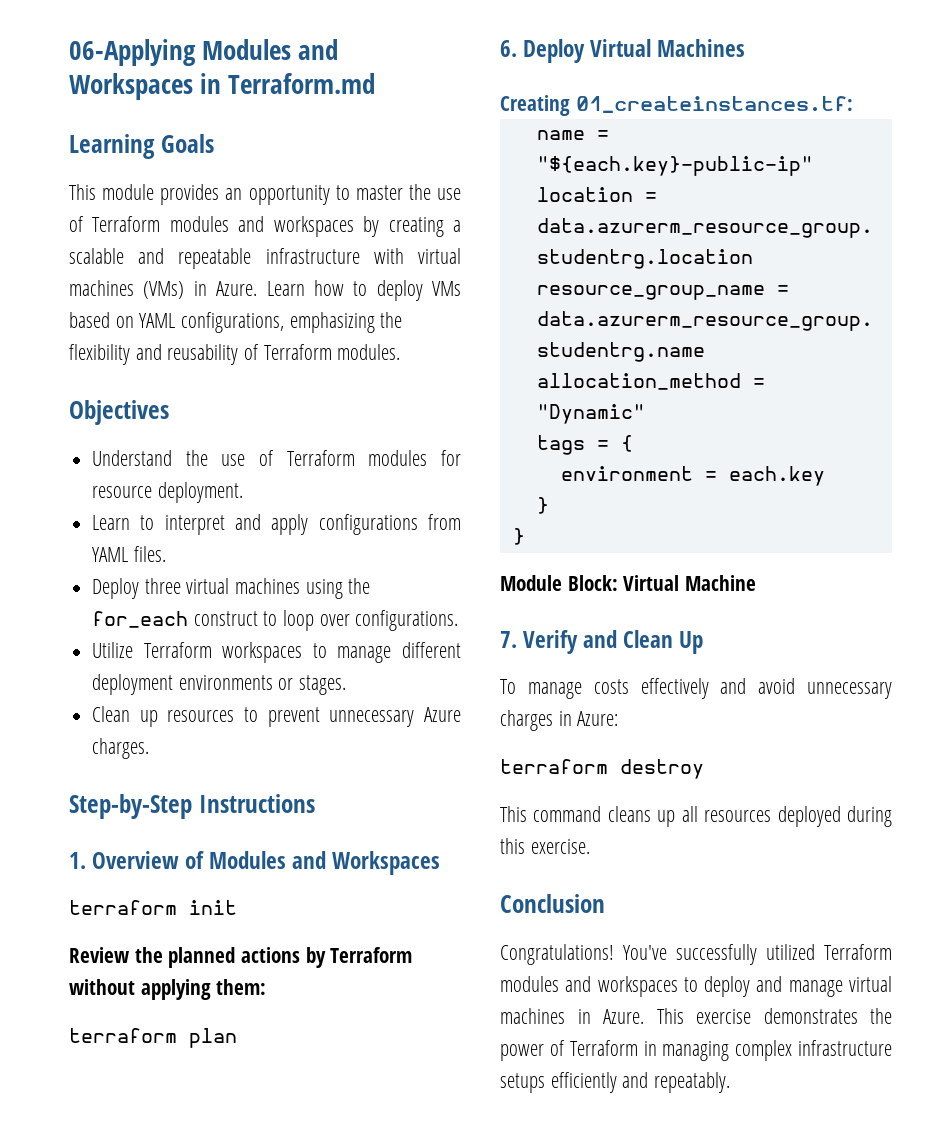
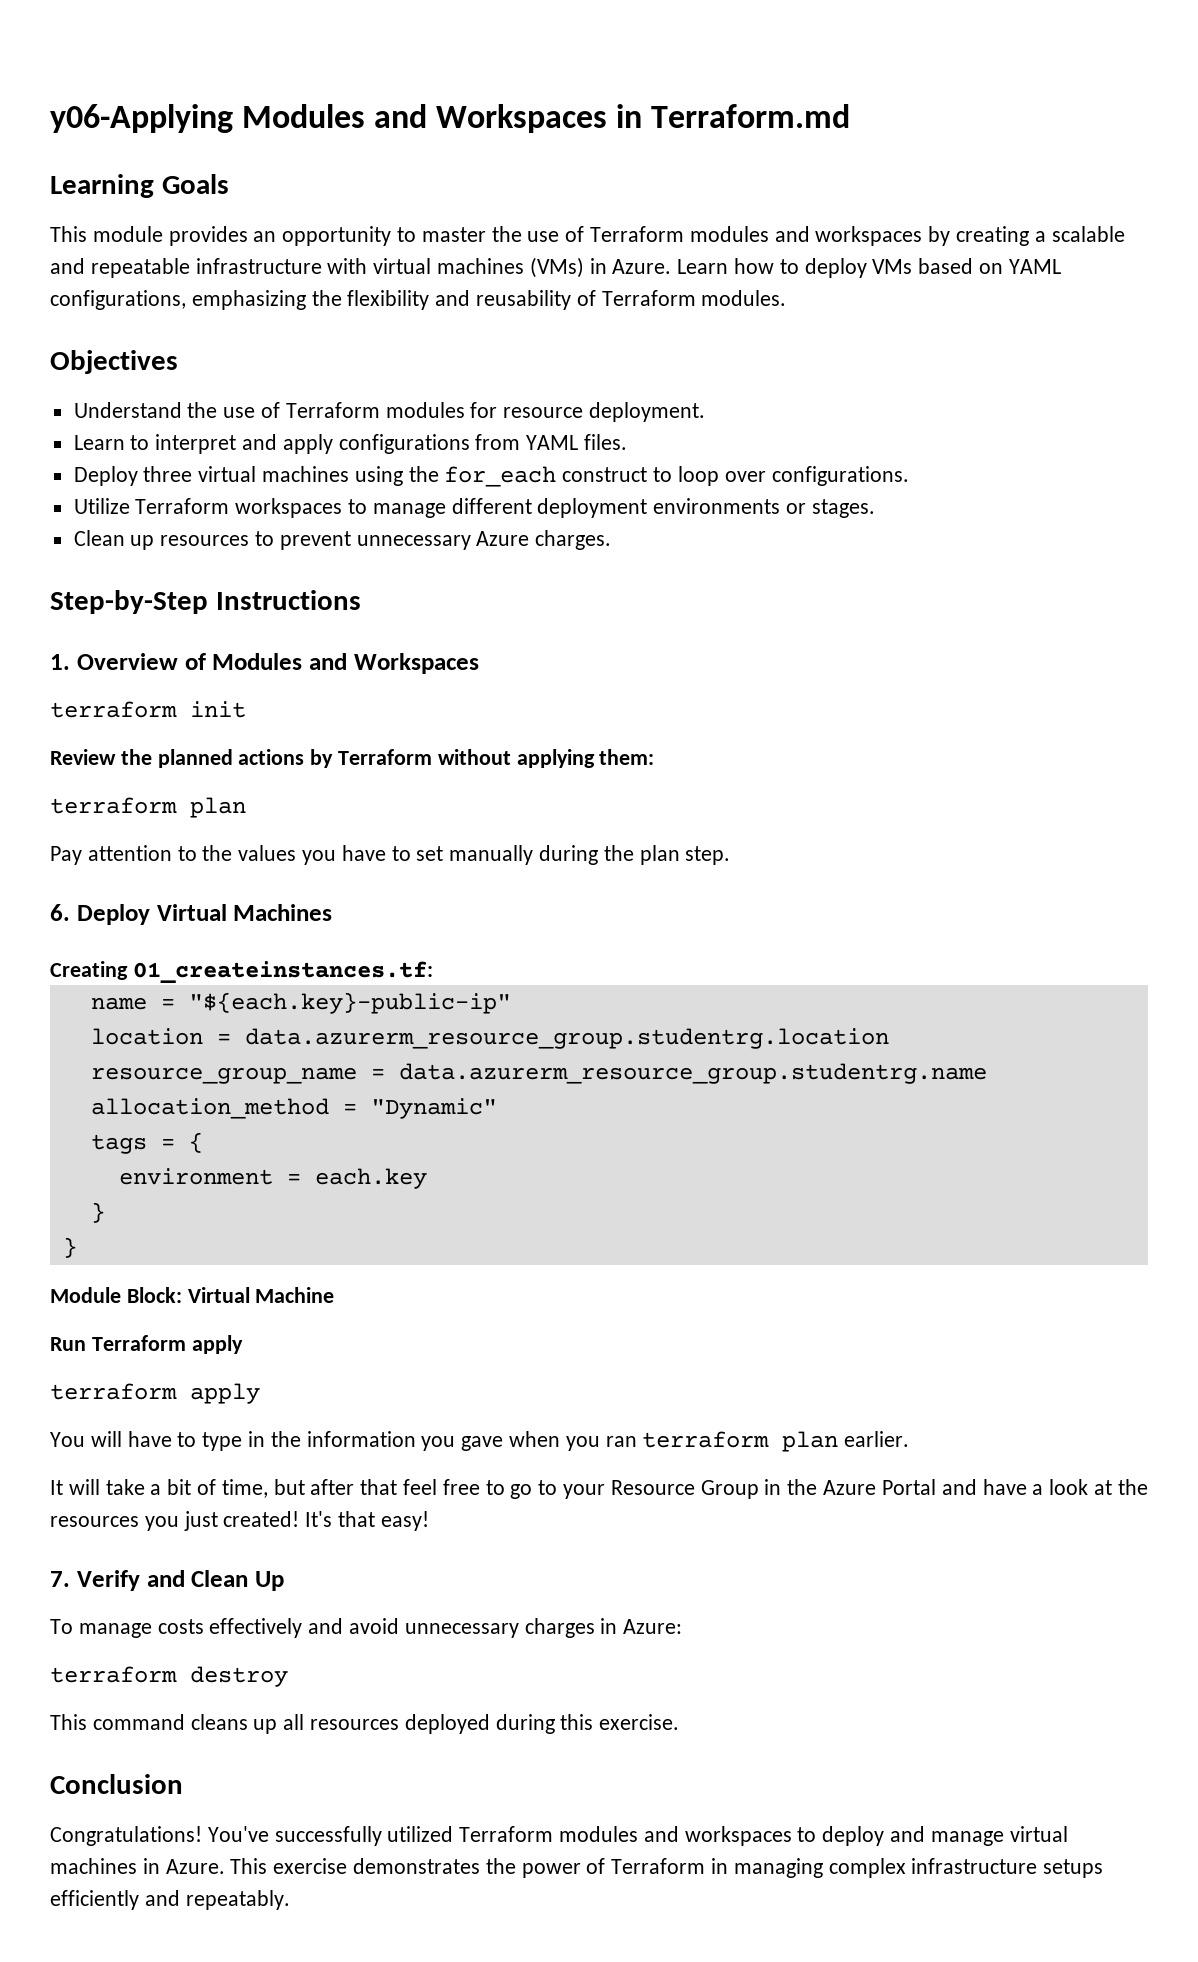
[69,39,196,66] 06-Applying -> [50,104,233,133] y06-Applying
(237, 1038) none -> [50,845,731,865] // Pay attention to the values you have to set manually during the plan step.
(757, 583) none -> [50,1335,243,1354] [50,1383,260,1404] [50,1431,910,1452] [50,1479,1148,1499] [50,1511,429,1531] // Run Terraform apply // terraform apply // You will have to type in the information you gave when you ran terraform plan earlier. // It will take a bit of time, but after that feel free to go to your Resource Group in the Azure Portal and have a look at the resources you just created! It's that easy!

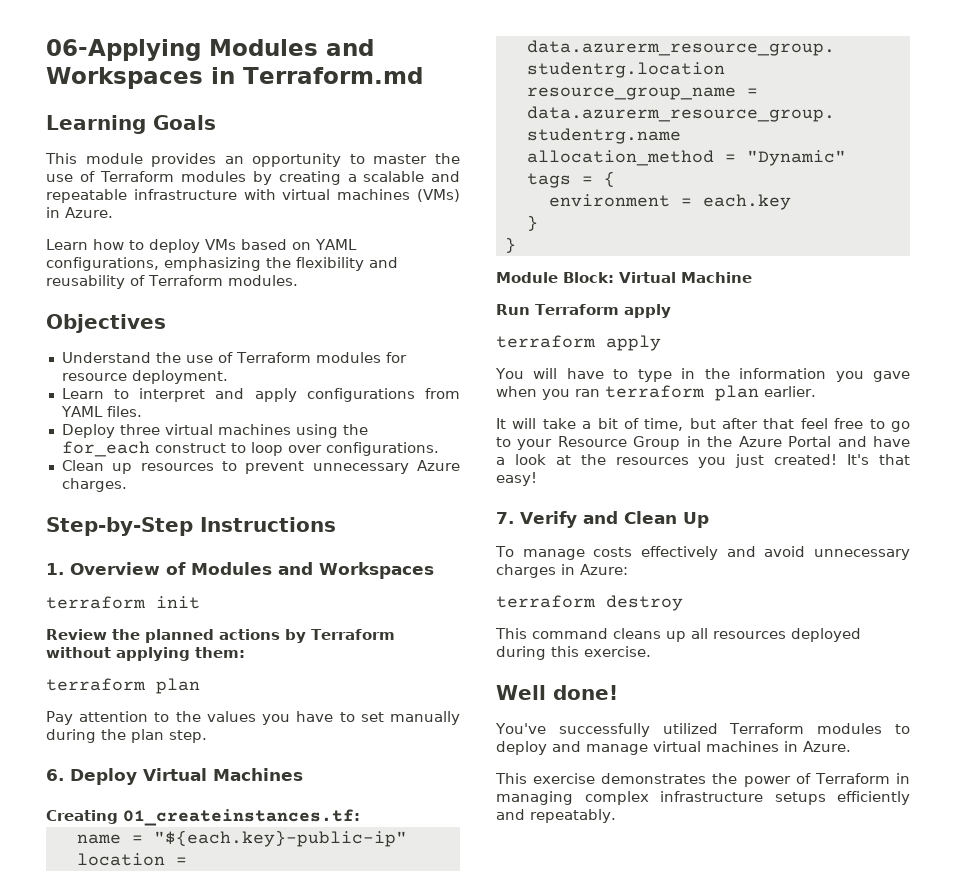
[50,104,233,133] y06-Applying -> [46,39,201,61] 06-Applying
[774,226,923,246] and workspaces -> (247, 176) none
(672, 266) none -> (113, 212) //
[73,498,875,518] // Utilize Terraform workspaces to manage different deployment environments or stages. -> (439, 449) none
[50,1774,183,1794] [50,1826,202,1846] Conclusion // Congratulations! -> [496,685,618,700] Well done! //
[643,1826,792,1846] and workspaces -> (883, 728) none
(225, 1866) none -> (851, 746) //

